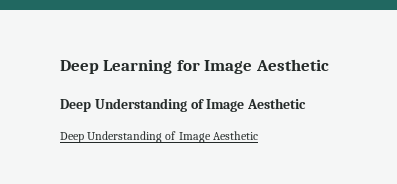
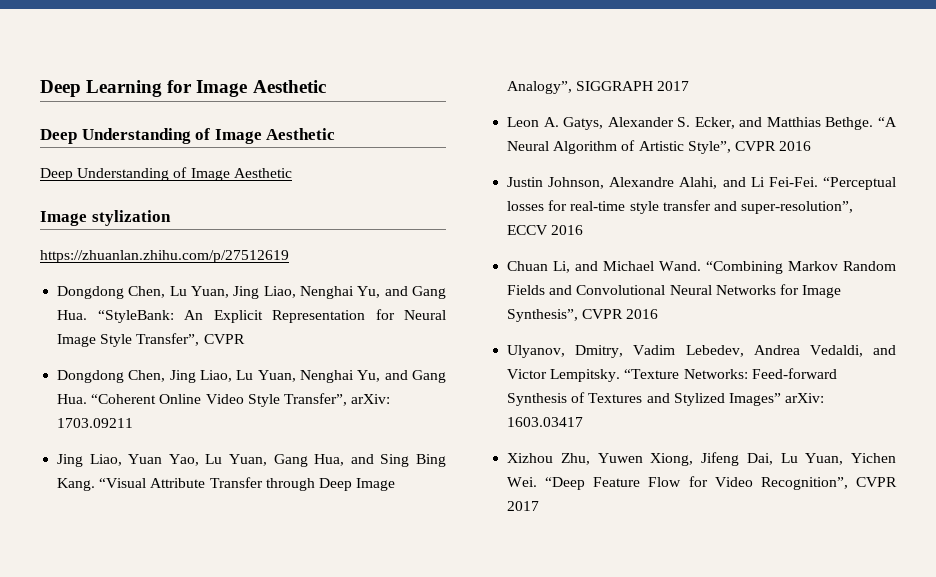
(258, 135) none -> [40,210,171,226] [40,250,289,263] [57,286,446,299] [57,309,446,323] [57,333,245,347] [57,370,446,383] [57,393,391,407] [57,418,134,428] [57,454,446,467] [57,477,396,491] [507,81,690,94] [507,117,897,130] [507,140,812,154] [507,177,896,190] [507,200,854,214] [507,225,584,235] [507,261,896,274] [507,284,842,298] [507,309,659,322] [507,345,896,358] [507,368,837,382] [507,392,825,406] [507,417,584,427] [507,452,896,466] [507,476,897,490] [507,501,540,511] // Image stylization // https://zhuanlan.zhihu.com/p/27512619 // Dongdong Chen, Lu Yuan, Jing Liao, Nenghai Yu, and Gang Hua. “StyleBank: An Explicit Representation for Neural Image Style Transfer”, CVPR // Dongdong Chen, Jing Liao, Lu Yuan, Nenghai Yu, and Gang Hua. “Coherent Online Video Style Transfer”, arXiv: 1703.09211 // Jing Liao, Yuan Yao, Lu Yuan, Gang Hua, and Sing Bing Kang. “Visual Attribute Transfer through Deep Image Analogy”, SIGGRAPH 2017 // Leon A. Gatys, Alexander S. Ecker, and Matthias Bethge. “A Neural Algorithm of Artistic Style”, CVPR 2016 // Justin Johnson, Alexandre Alahi, and Li Fei-Fei. “Perceptual losses for real-time style transfer and super-resolution”, ECCV 2016 // Chuan Li, and Michael Wand. “Combining Markov Random Fields and Convolutional Neural Networks for Image Synthesis”, CVPR 2016 // Ulyanov, Dmitry, Vadim Lebedev, Andrea Vedaldi, and Victor Lempitsky. “Texture Networks: Feed-forward Synthesis of Textures and Stylized Images” arXiv: 1603.03417 // Xizhou Zhu, Yuwen Xiong, Jifeng Dai, Lu Yuan, Yichen Wei. “Deep Feature Flow for Video Recognition”, CVPR 2017

